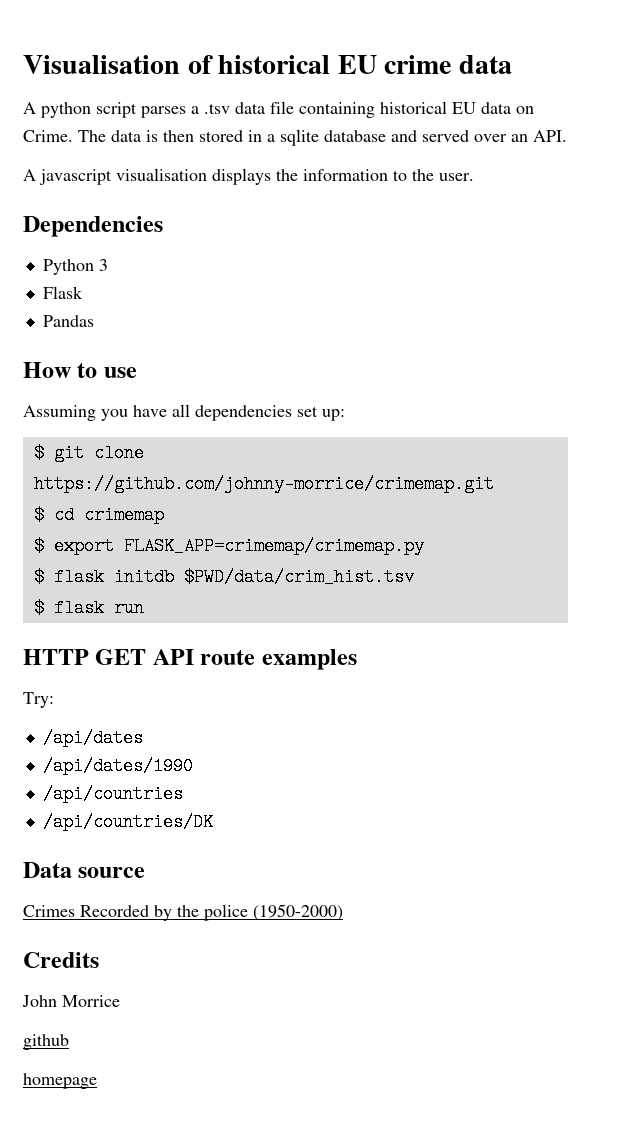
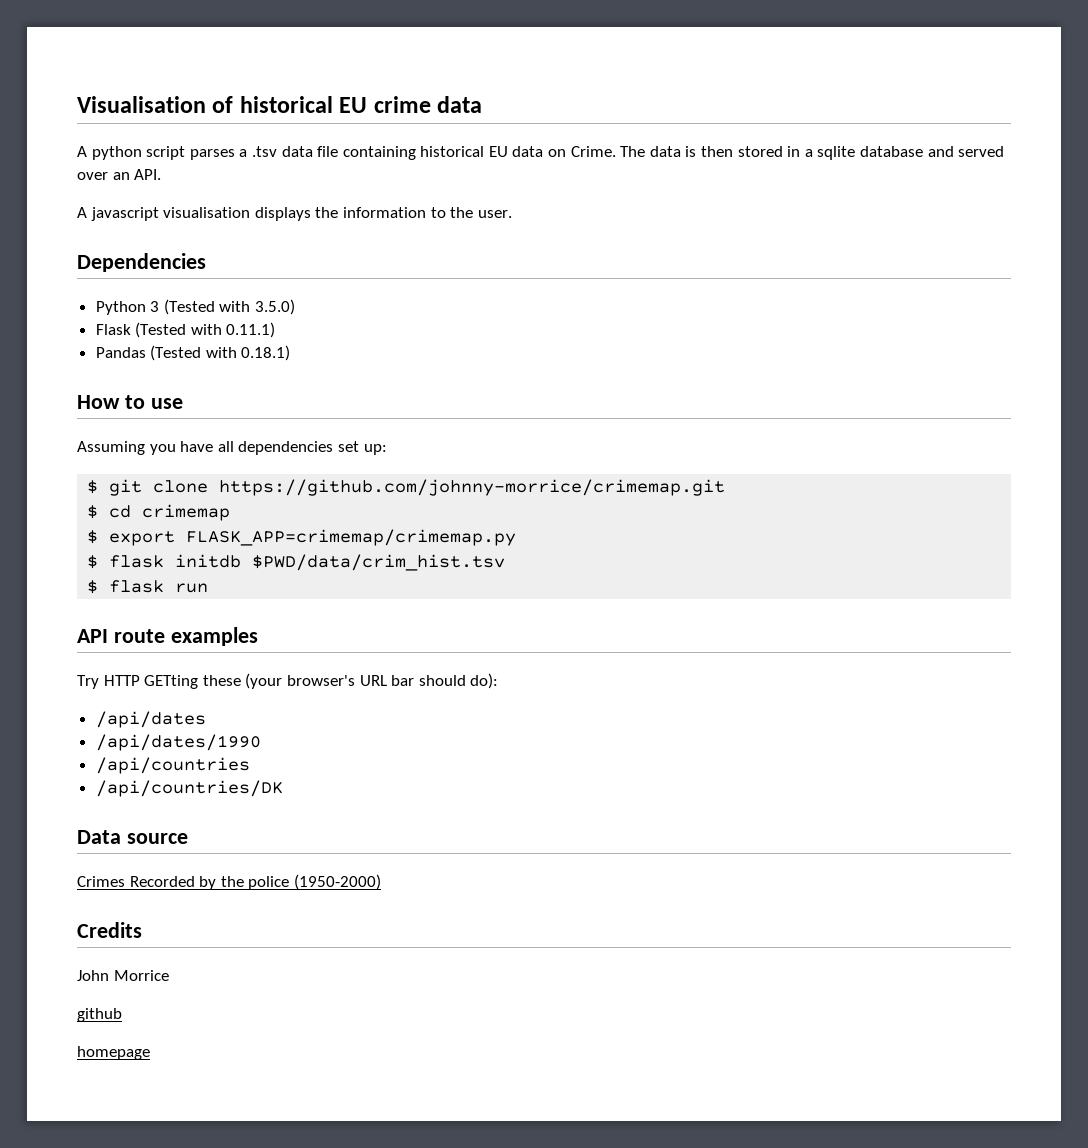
[42,286,83,299] [42,315,94,327] // Flask // Pandas -> [163,299,296,315] [95,322,276,338] [95,345,291,361] (Tested with 3.5.0) // Flask (Tested with 0.11.1) // Pandas (Tested with 0.18.1)
[23,649,147,665] HTTP GET -> (209, 588) none
[23,692,54,708] Try: -> [77,673,499,689] Try HTTP GETting these (your browser's URL bar should do):

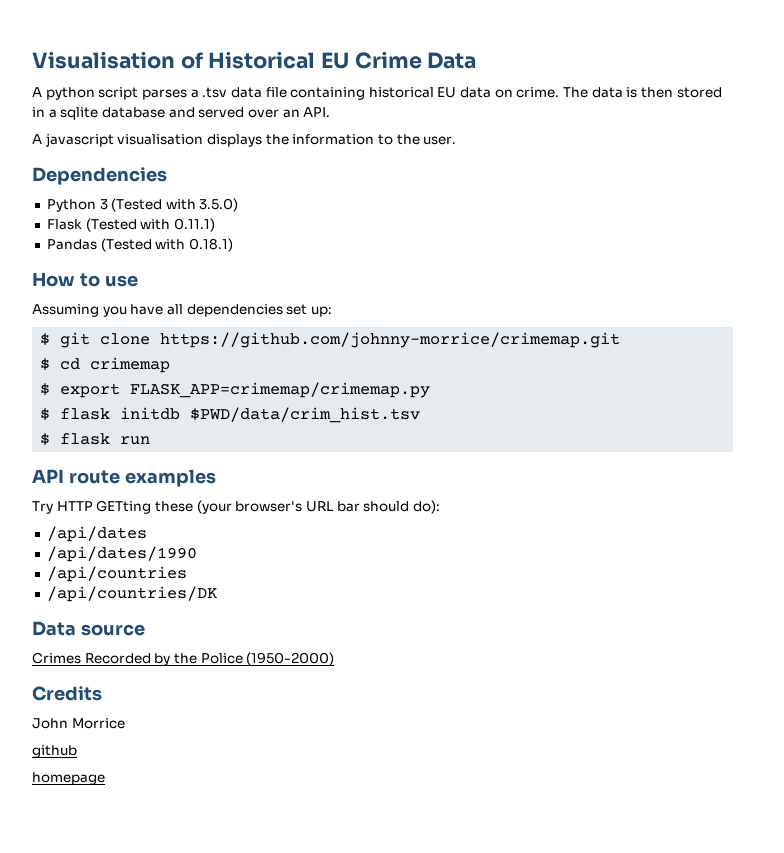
[239,96,483,113] historical EU crime data -> [208,51,477,69] Historical EU Crime Data
[570,146,616,157] Crime. -> [516,87,560,98] crime.
[248,876,290,890] police -> [200,653,243,664] Police

